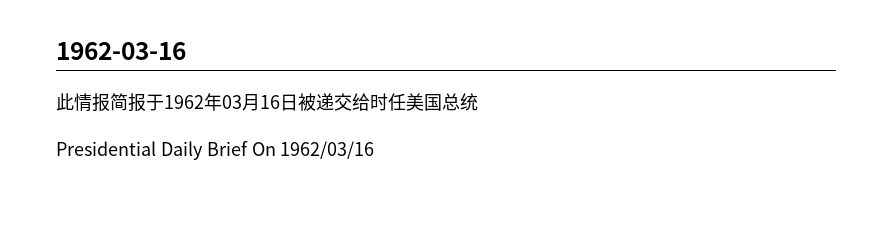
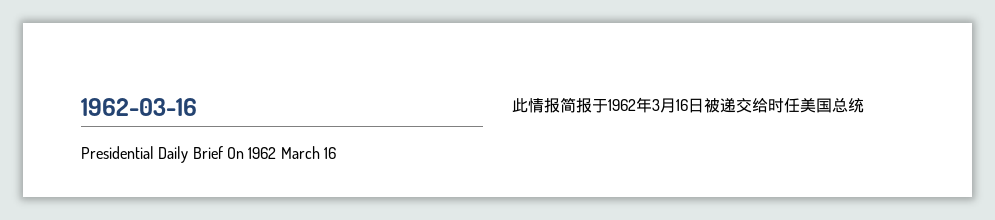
(186, 51) none -> [81,146,336,163] // Presidential Daily Brief On 1962 March 16
[222,95,242,109] 03 -> [652,99,660,111] 3
[56,141,375,160] // Presidential Daily Brief On 1962/03/16 -> (864, 105) none

